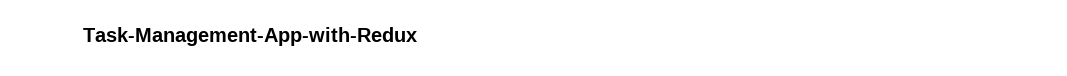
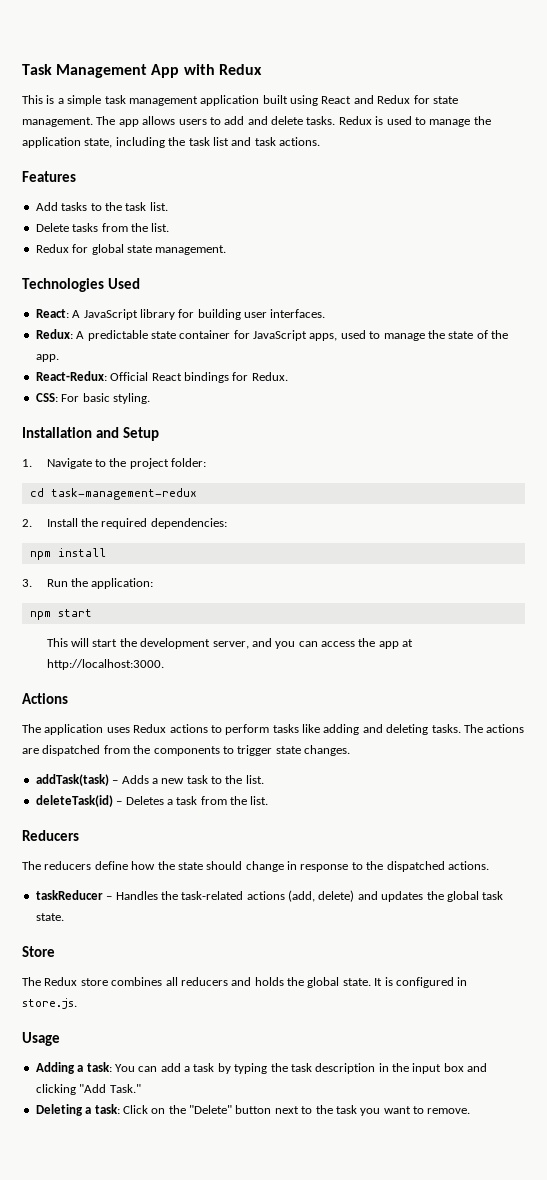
[83,27,417,46] Task-Management-App-with-Redux -> [22,64,262,78] [22,95,458,106] [22,116,491,127] [22,137,320,148] [22,171,76,182] [35,202,168,211] [35,223,170,232] [35,244,227,255] [22,278,140,292] [35,309,326,320] [35,329,508,341] [35,354,59,362] [35,371,288,383] [35,393,150,404] [22,427,159,441] [22,458,207,469] [29,488,197,500] [22,518,227,529] [29,548,106,560] [22,578,154,589] [29,609,92,620] [46,638,414,649] [46,659,164,670] [22,693,68,704] [22,724,525,735] [22,745,350,756] [35,774,264,786] [35,795,269,807] [22,830,79,841] [22,861,489,872] [35,890,504,902] [35,913,64,921] [22,946,55,957] [22,977,468,988] [22,998,77,1009] [22,1032,60,1046] [35,1062,488,1074] [35,1084,141,1095] [35,1104,471,1116] Task Management App with Redux // This is a simple task management application built using React and Redux for state management. The app allows users to add and delete tasks. Redux is used to manage the application state, including the task list and task actions. // Features // Add tasks to the task list. // Delete tasks from the list. // Redux for global state management. // Technologies Used // React: A JavaScript library for building user interfaces. // Redux: A predictable state container for JavaScript apps, used to manage the state of the app. // React-Redux: Official React bindings for Redux. // CSS: For basic styling. // Installation and Setup // 1. Navigate to the project folder: // cd task-management-redux // 2. Install the required dependencies: // npm install // 3. Run the application: // npm start // This will start the development server, and you can access the app at http://localhost:3000. // Actions // The application uses Redux actions to perform tasks like adding and deleting tasks. The actions are dispatched from the components to trigger state changes. // addTask(task) – Adds a new task to the list. // deleteTask(id) – Deletes a task from the list. // Reducers // The reducers define how the state should change in response to the dispatched actions. // taskReducer – Handles the task-related actions (add, delete) and updates the global task state. // Store // The Redux store combines all reducers and holds the global state. It is configured in store.js. // Usage // Adding a task: You can add a task by typing the task description in the input box and clicking "Add Task." // Deleting a task: Click on the "Delete" button next to the task you want to remove.

